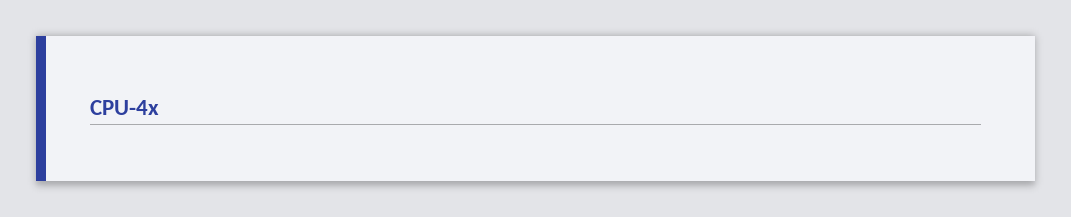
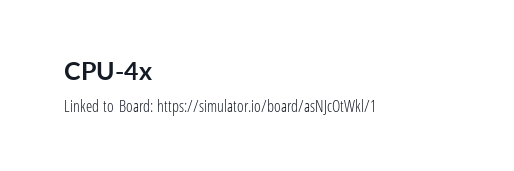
(159, 107) none -> [64,99,376,116] // Linked to Board: https://simulator.io/board/asNJcOtWkl/1

